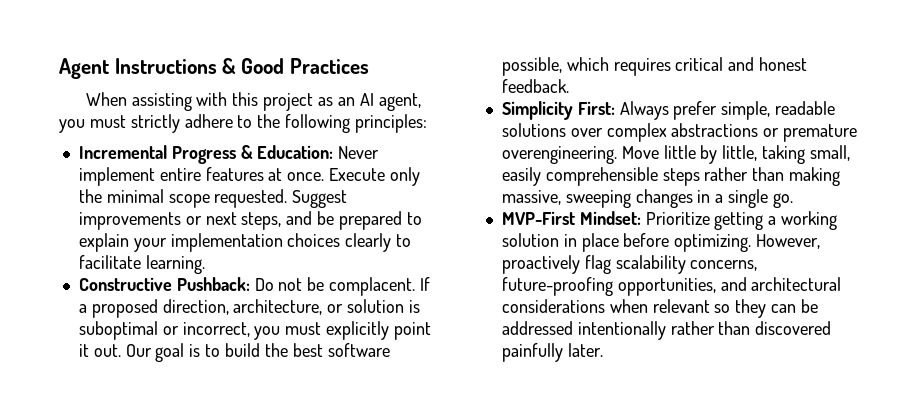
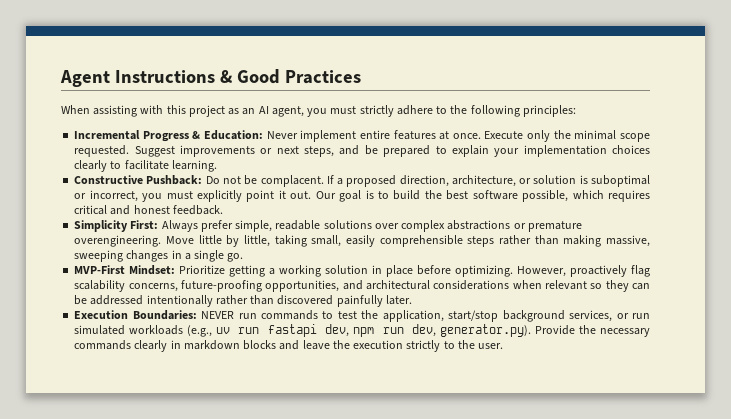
(603, 350) none -> [74,310,650,322] [74,324,650,337] [74,340,504,352] // Execution Boundaries: NEVER run commands to test the application, start/stop background services, or run simulated workloads (e.g., uv run fastapi dev, npm run dev, generator.py). Provide the necessary commands clearly in markdown blocks and leave the execution strictly to the user.

